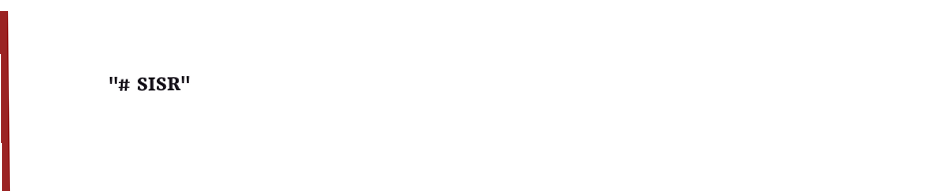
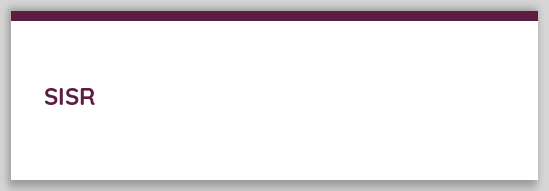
[108,76,191,91] "# SISR" -> [44,88,95,105] SISR

